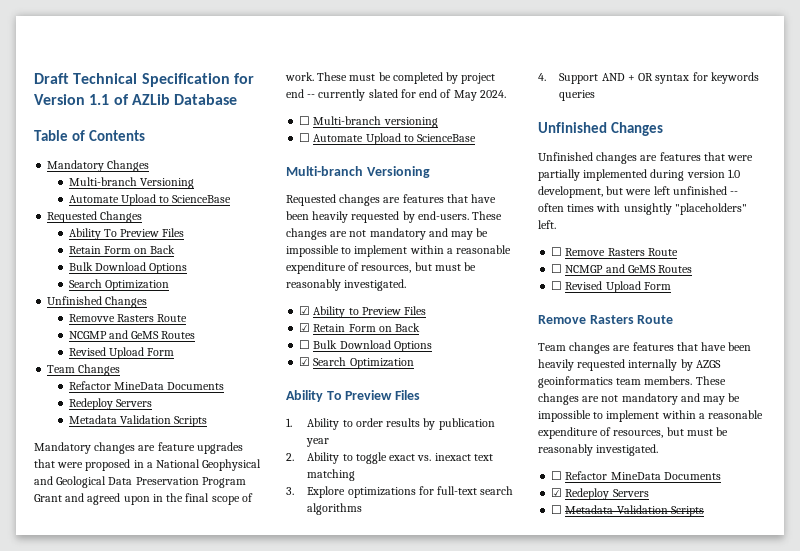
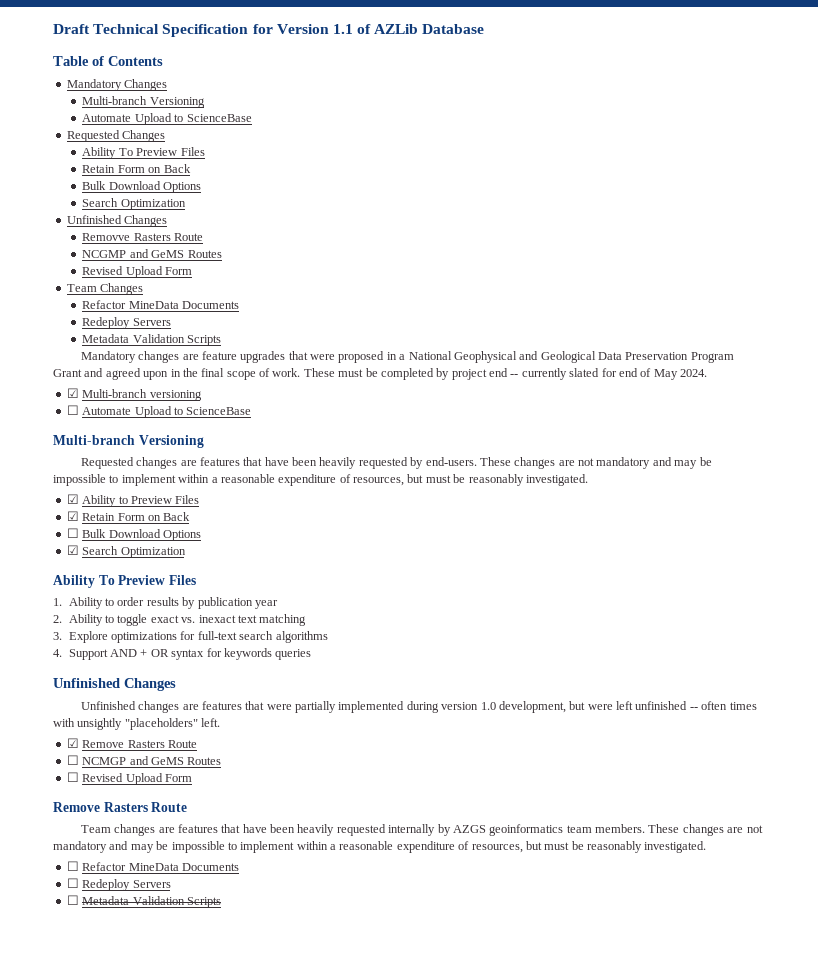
[299,116,311,125] ☐ -> [66,388,79,398] ☑
[551,247,563,256] ☐ -> [66,738,79,748] ☑
[551,488,563,497] ☑ -> [66,878,79,888] ☐

